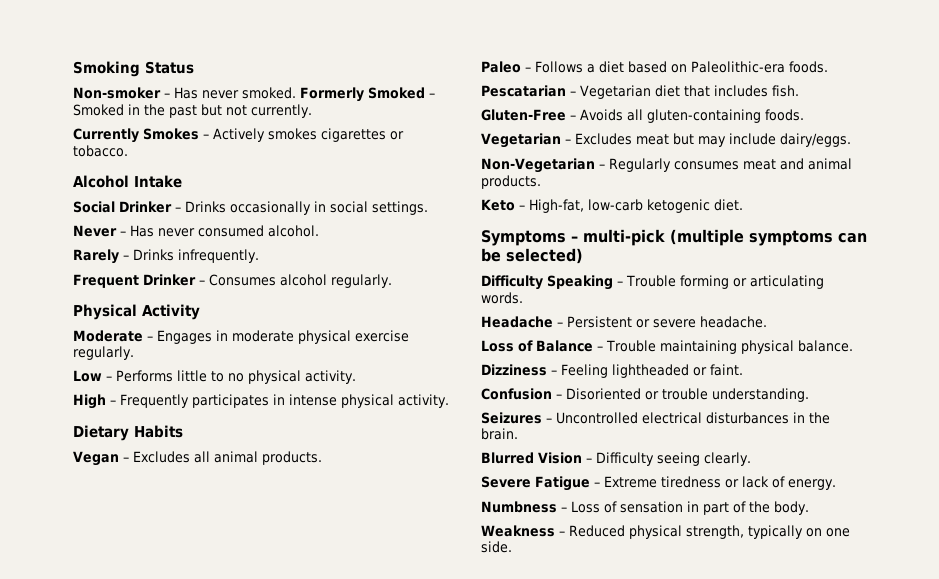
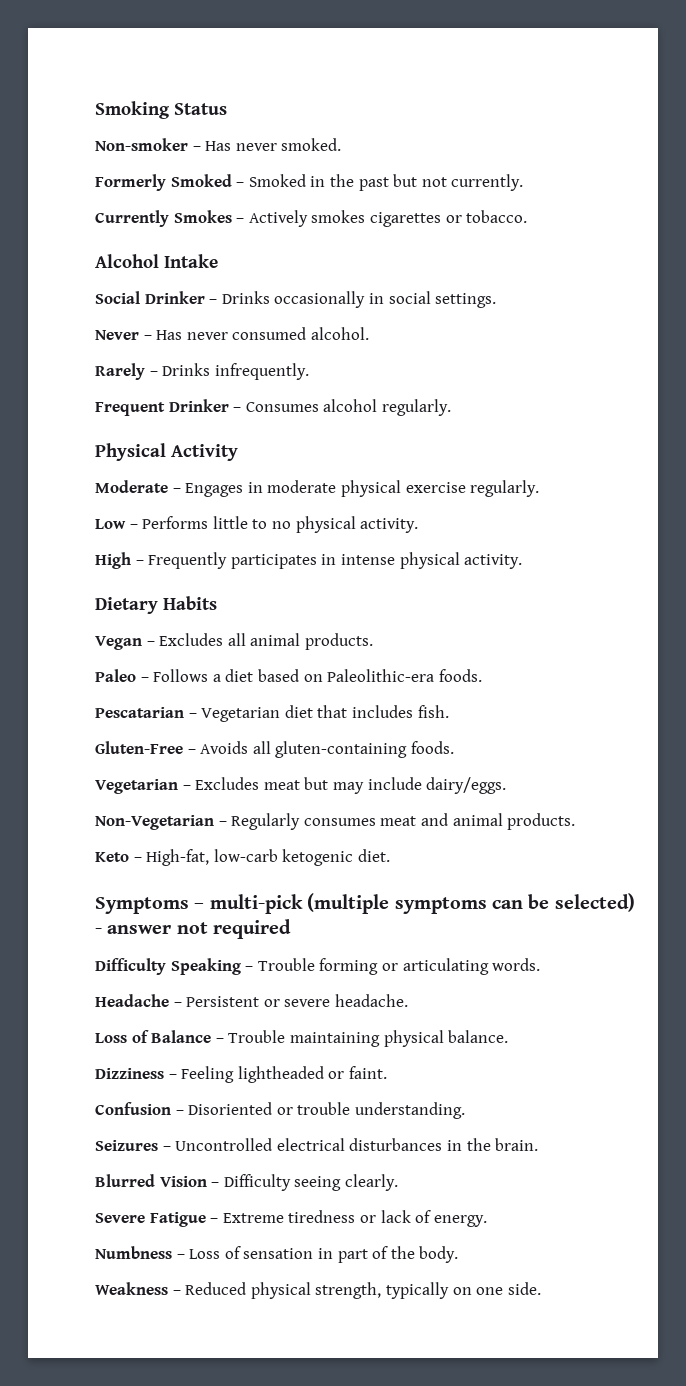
(296, 93) none -> (342, 144) //
(583, 256) none -> [95,919,292,939] - answer not required

